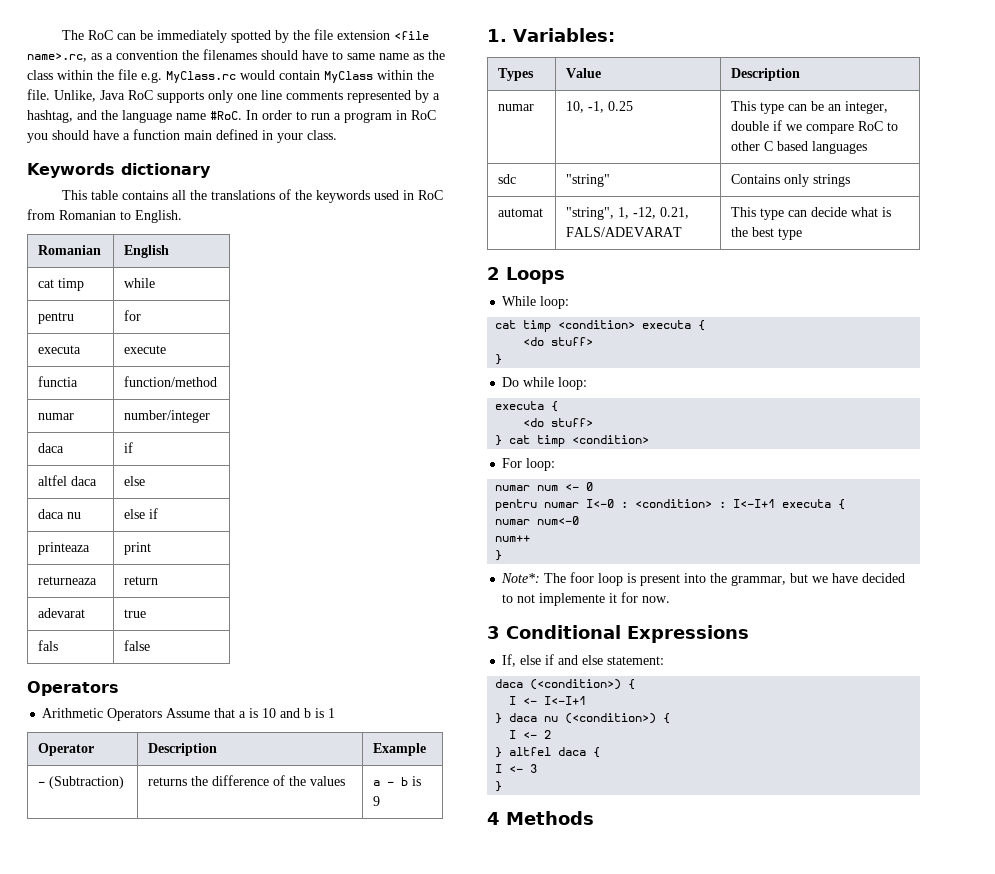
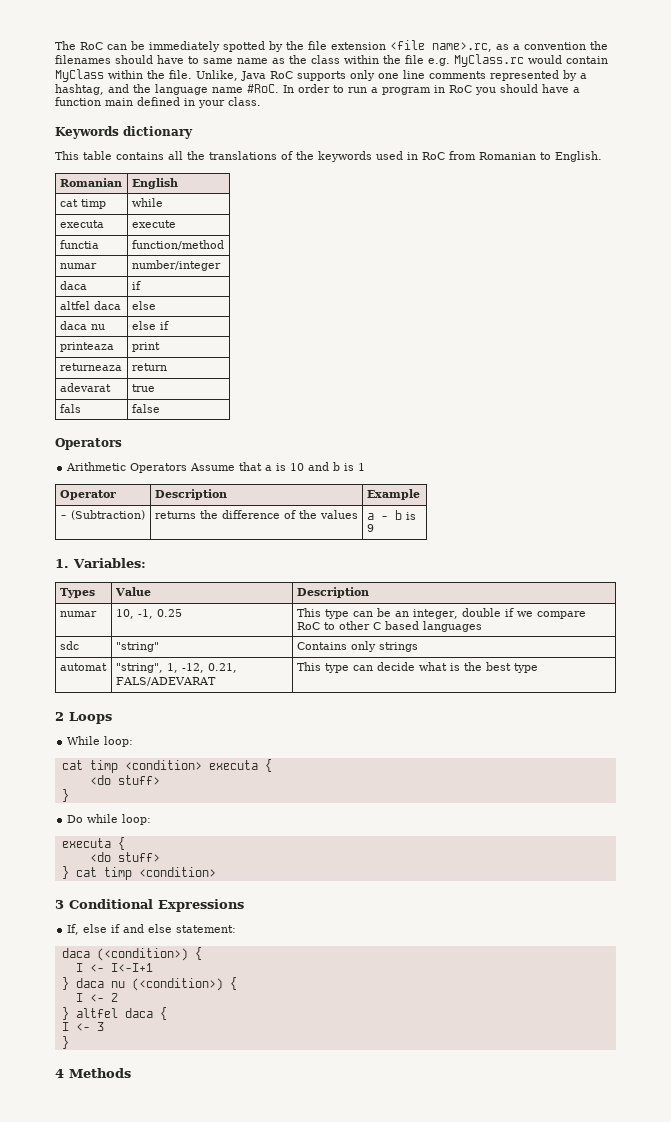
[38,312,75,324] [124,310,142,321] // pentru | for -> (163, 202) none
[502,458,556,471] [495,482,594,491] [495,499,846,511] [495,516,580,525] [495,535,531,542] [495,550,503,561] [501,572,906,586] [502,592,671,606] // For loop: // numar num <- 0 // pentru numar I<-0 : <condition> : I<-I+1 executa { // numar num<-0 // num++ // } // Note*: The foor loop is present into the grammar, but we have decided to not implemente it for now. -> (216, 872) none

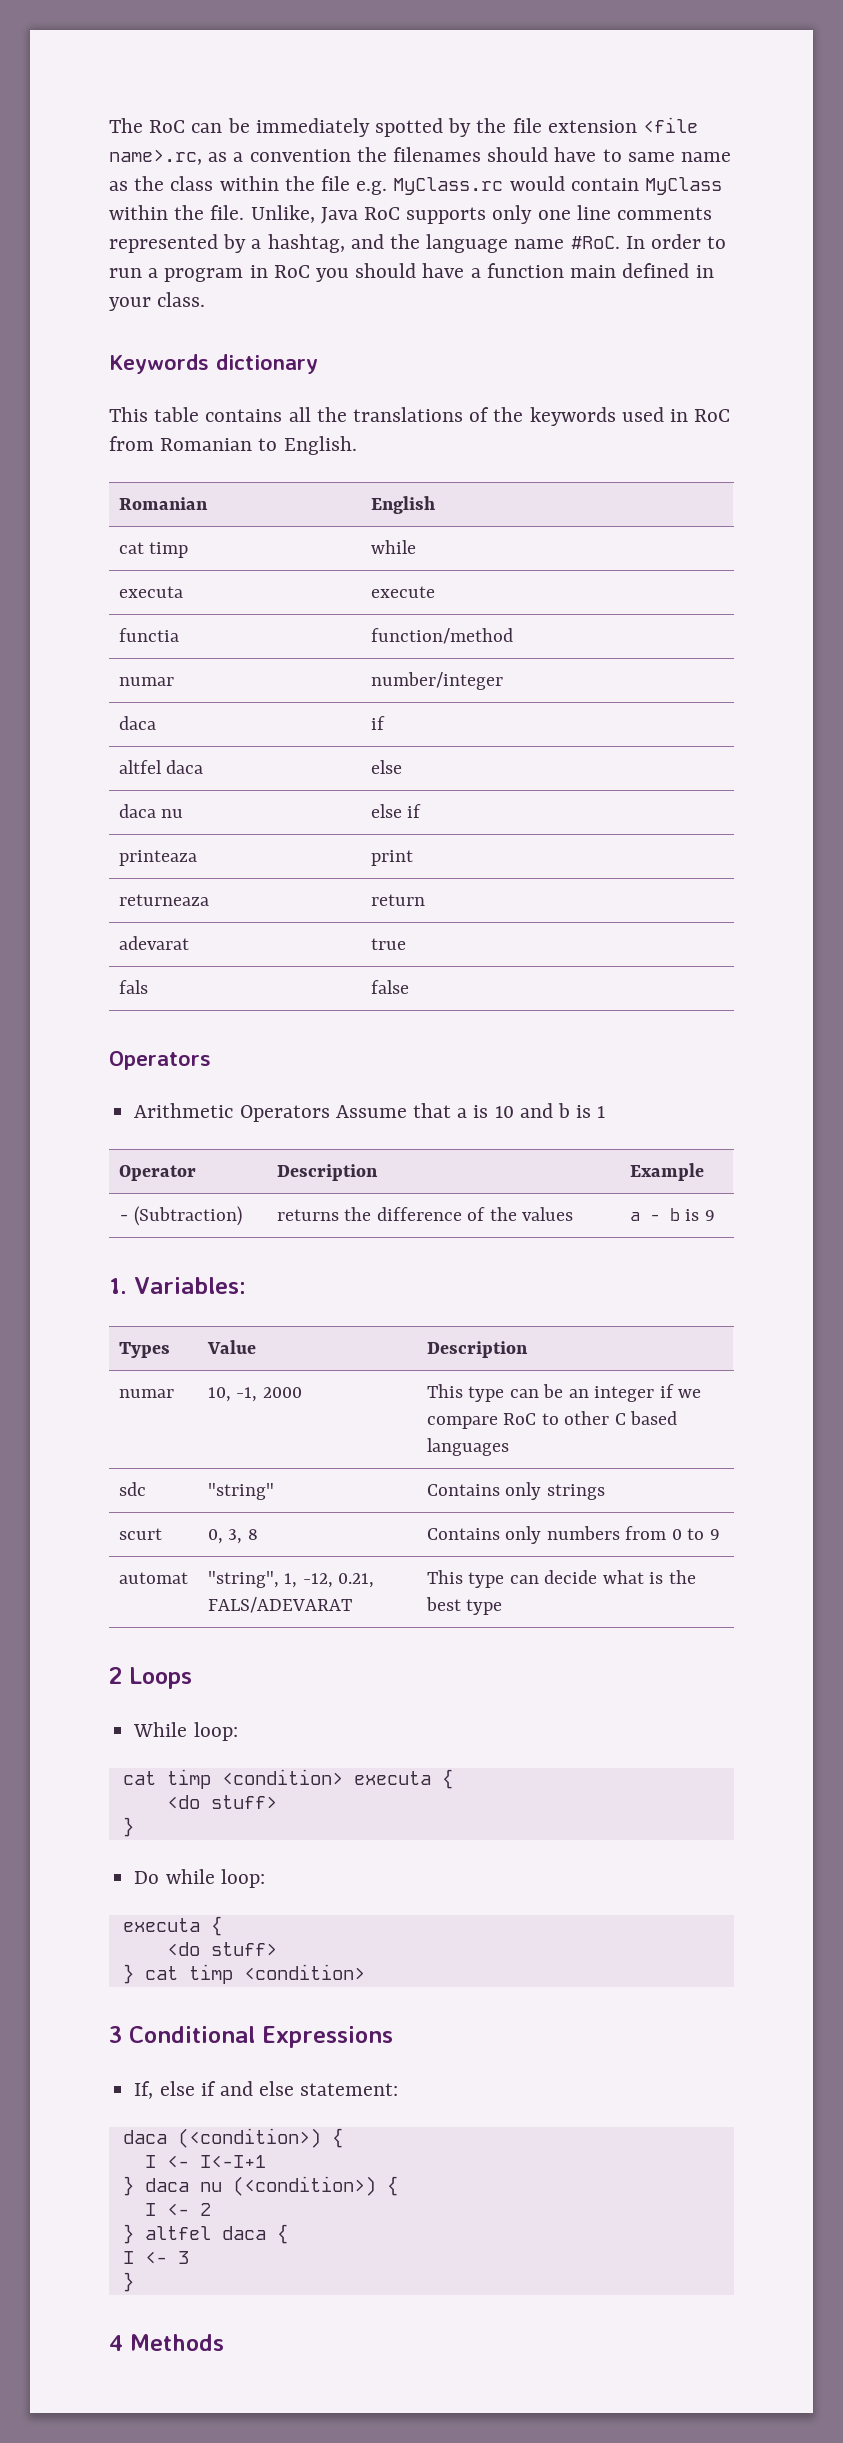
[156,609,182,617] 0.25 -> [262,1387,302,1398] 2000
[412,608,501,619] integer, double -> [594,1386,655,1402] integer
(418, 647) none -> [118,1528,162,1540] [207,1529,258,1544] [426,1526,720,1544] // scurt | 0, 3, 8 | Contains only numbers from 0 to 9

